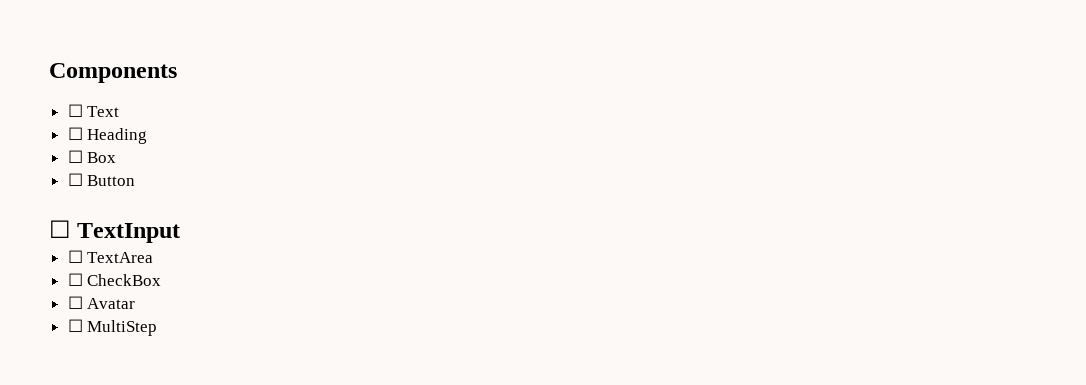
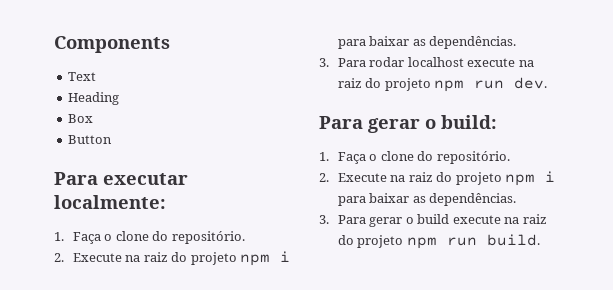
[67,104,83,117] ☐ -> (170, 44) none
[67,127,83,140] ☐ -> (97, 76) none
[67,150,83,163] ☐ -> (120, 98) none
[67,173,83,186] ☐ -> (94, 118) none
[49,220,181,243] [67,250,154,263] [67,273,162,286] [67,296,136,309] [67,319,158,336] ☐ TextInput // ☐ TextArea // ☐ CheckBox // ☐ Avatar // ☐ MultiStep -> [54,172,188,185] [54,195,166,209] [54,231,245,244] [54,251,291,266] [337,36,517,49] [319,57,534,67] [337,77,548,92] [319,115,497,133] [319,151,510,164] [319,171,556,186] [337,193,517,206] [319,214,547,227] [337,234,540,249] Para executar localmente: // 1. Faça o clone do repositório. // 2. Execute na raiz do projeto npm i para baixar as dependências. // 3. Para rodar localhost execute na raiz do projeto npm run dev. // Para gerar o build: // 1. Faça o clone do repositório. // 2. Execute na raiz do projeto npm i para baixar as dependências. // 3. Para gerar o build execute na raiz do projeto npm run build.

